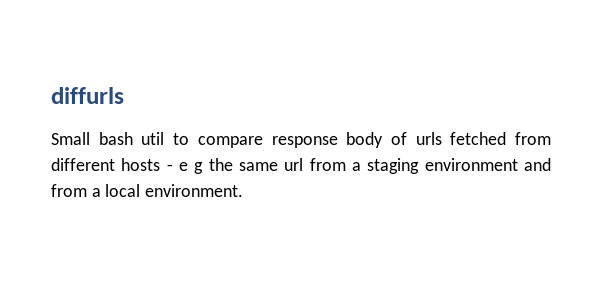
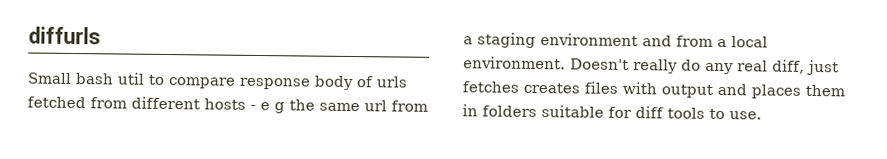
(244, 190) none -> [570,58,839,76] [462,81,845,99] [462,104,762,120] Doesn't really do any real diff, just fetches creates files with output and places them in folders suitable for diff tools to use.

